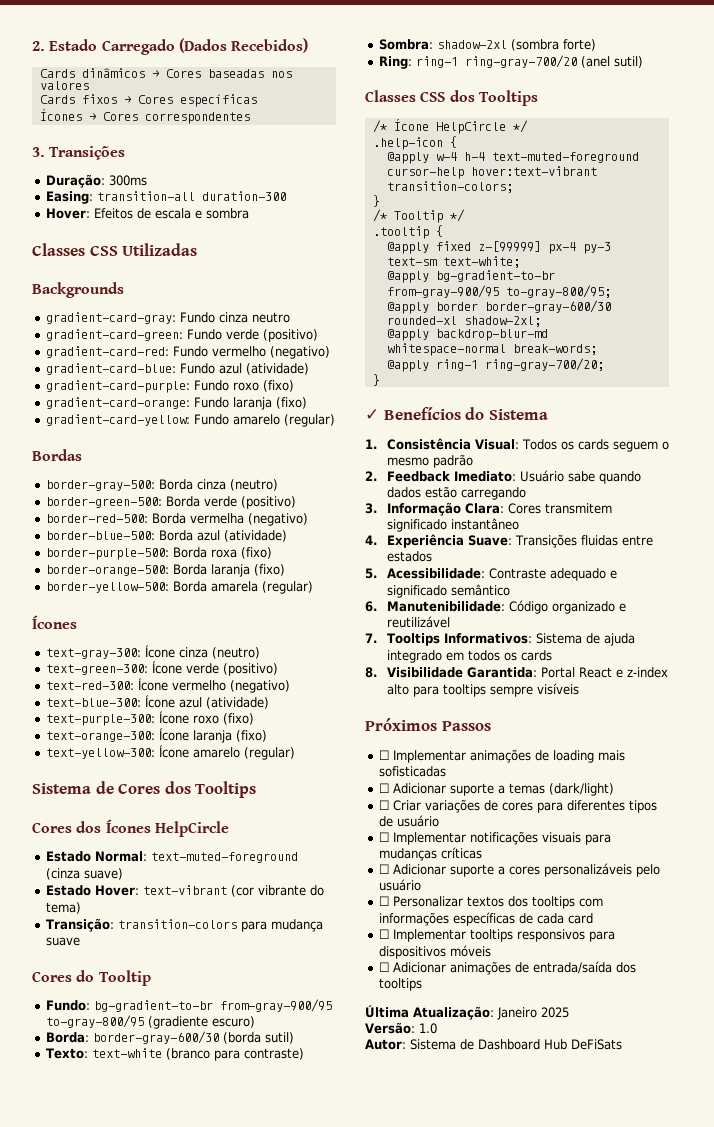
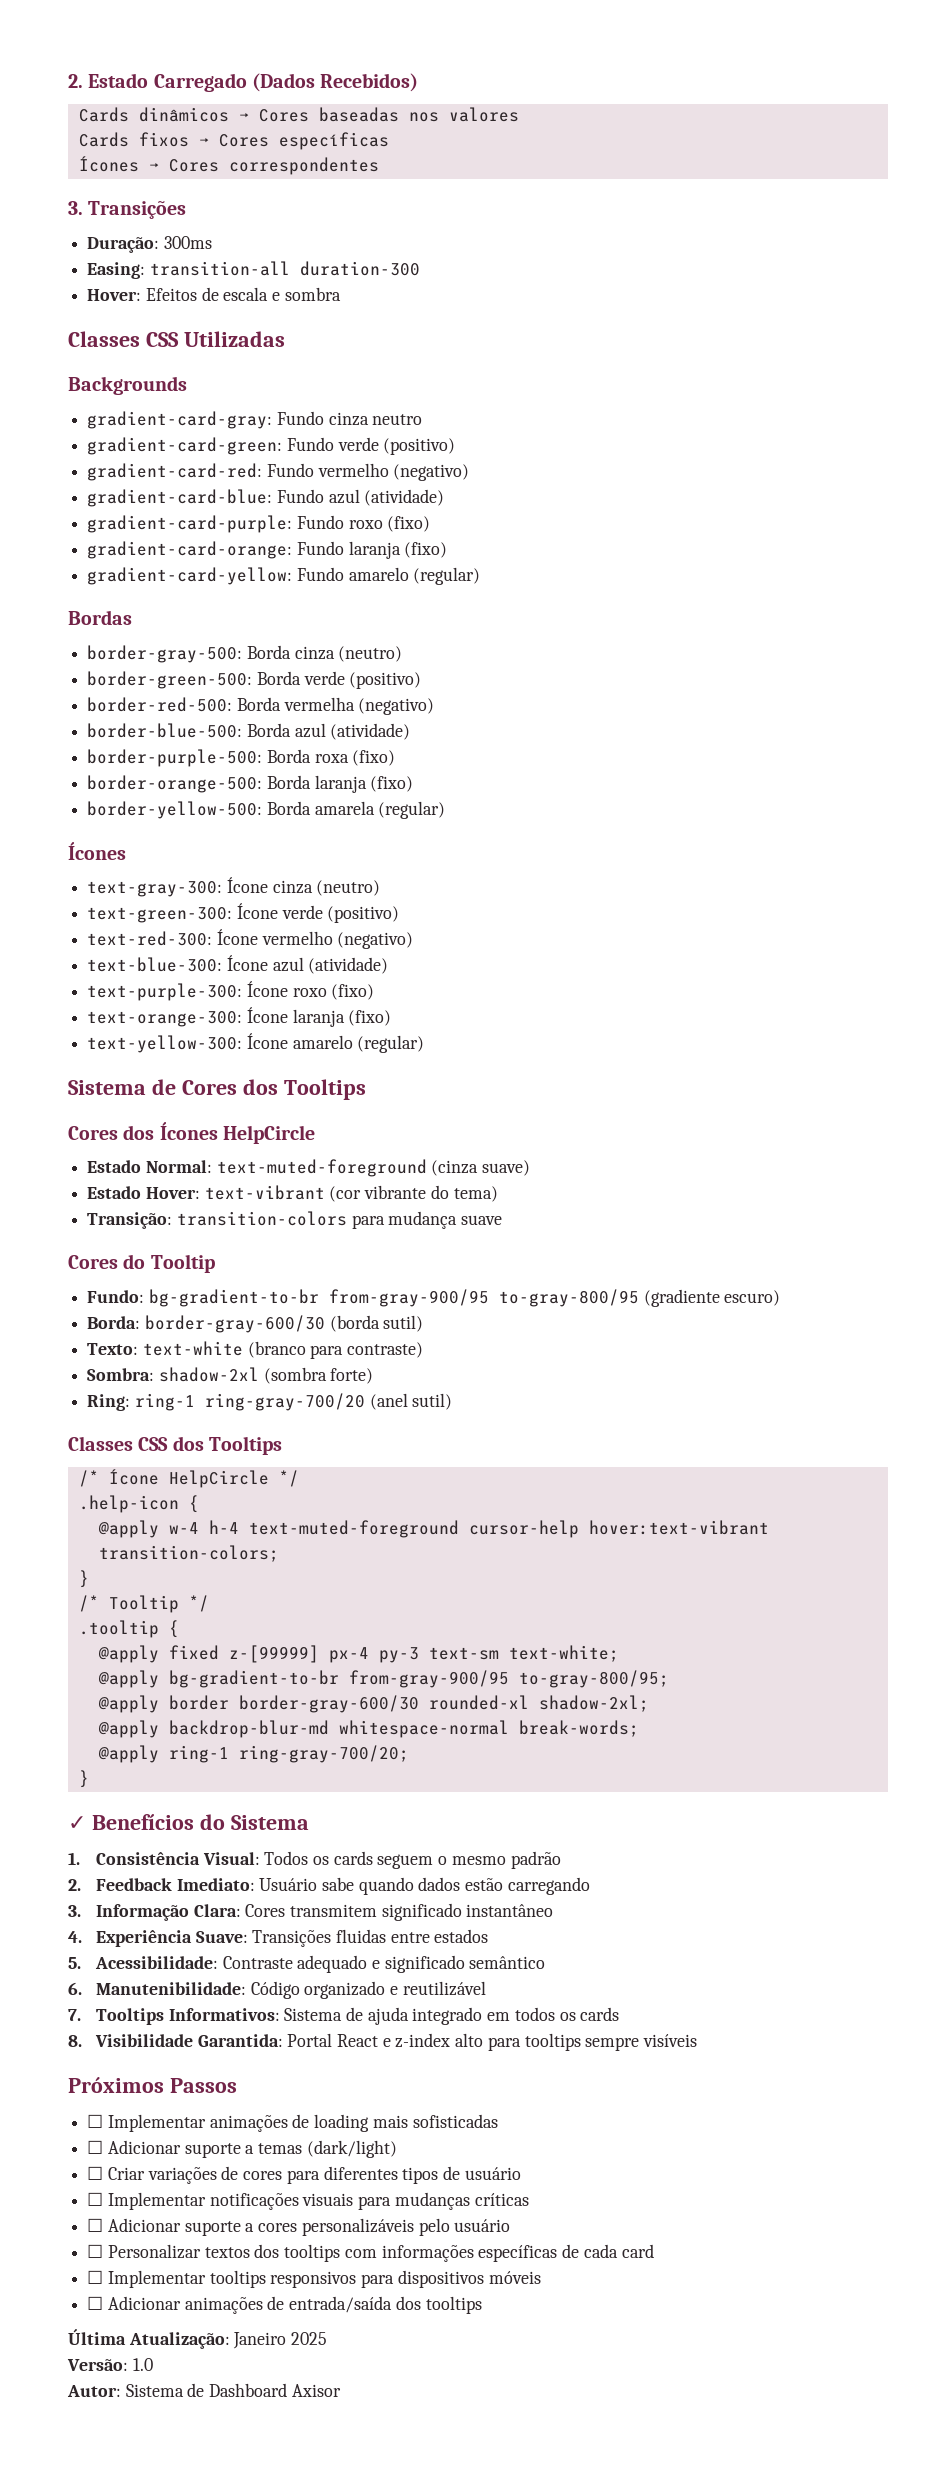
[544,1039,622,1050] Hub DeFiSats -> [291,2384,341,2397] Axisor

